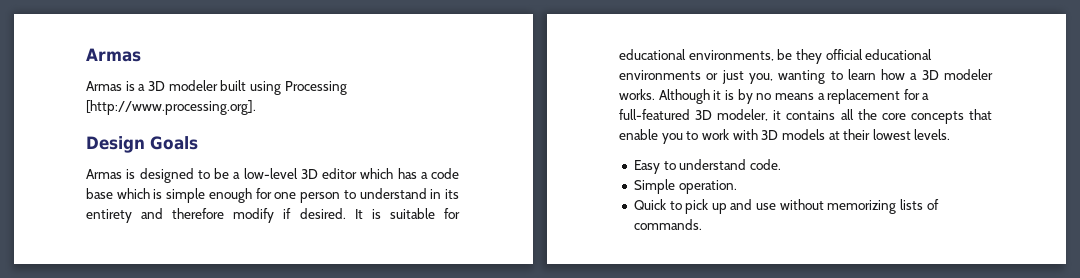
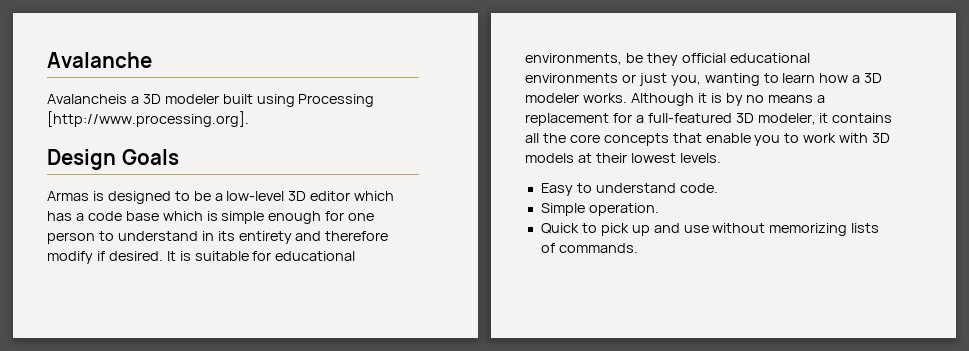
[86,48,141,62] [86,81,135,91] Armas // Armas is -> [47,52,152,68] [47,94,127,104] Avalanche // Avalancheis

